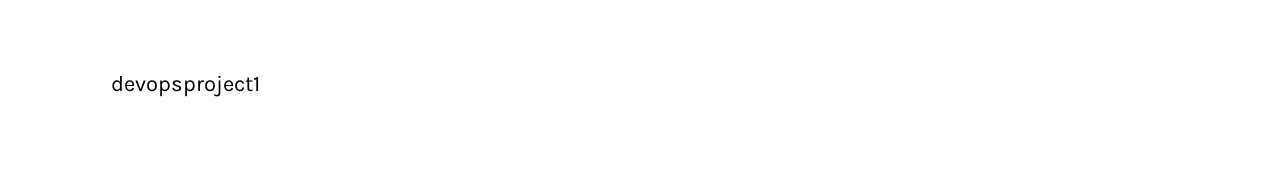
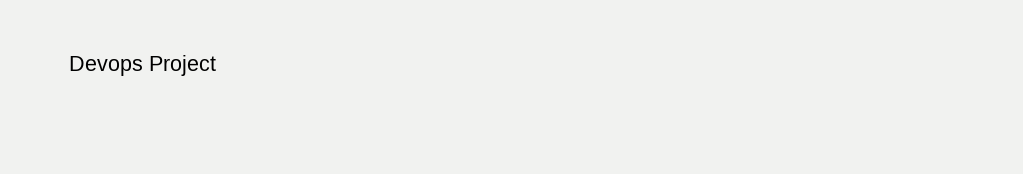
[111,75,260,97] devopsproject1 -> [69,55,216,76] Devops Project

